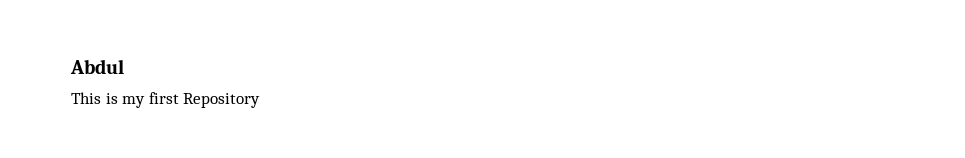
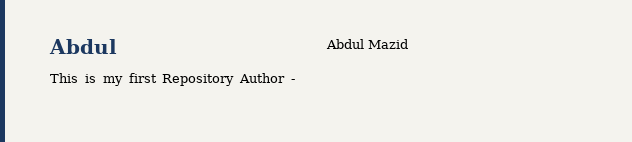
(261, 100) none -> [239,73,295,83] [326,39,408,49] Author - Abdul Mazid

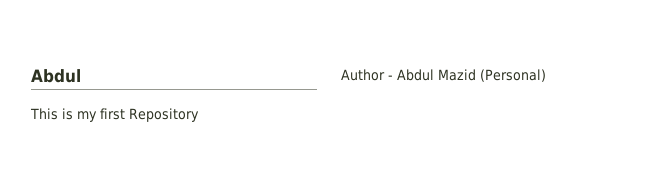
(235, 80) none -> (199, 115) //
(408, 44) none -> [480,69,546,82] (Personal)

